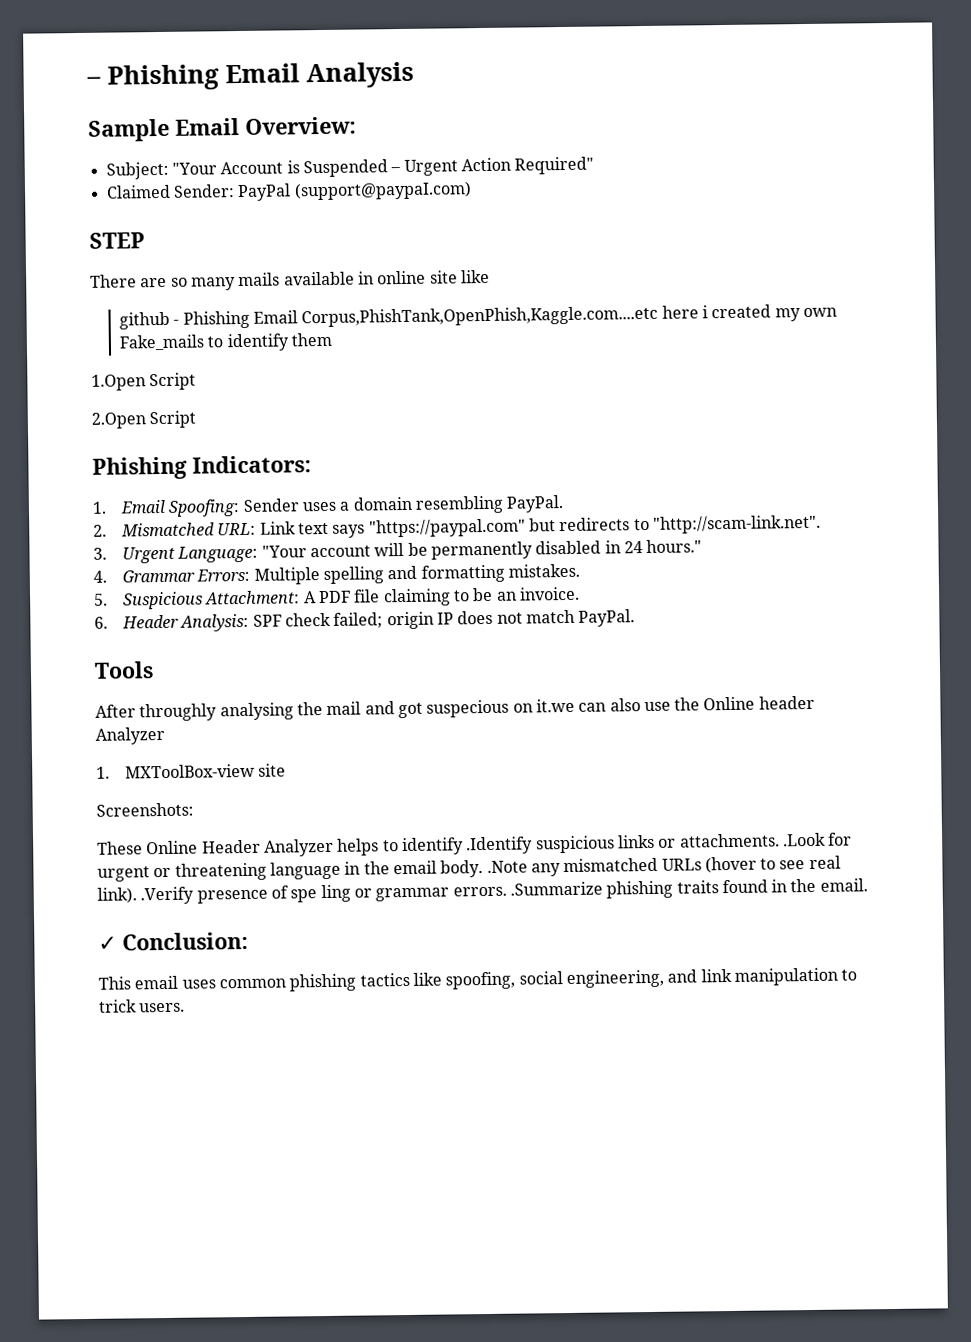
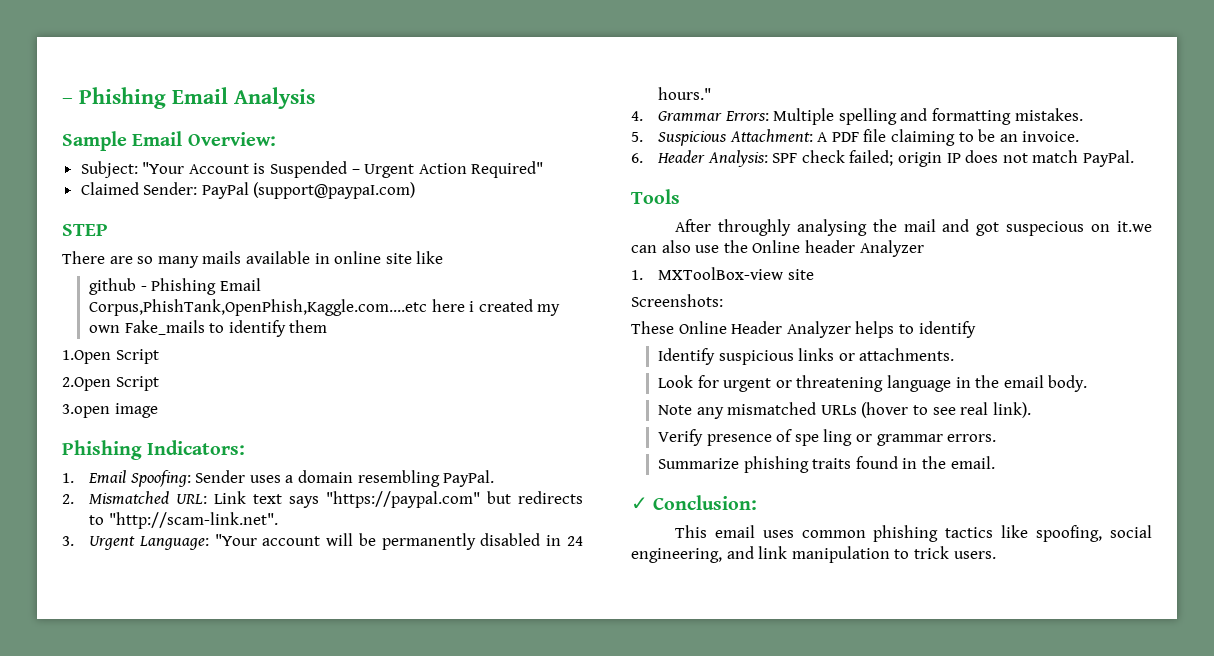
(197, 419) none -> [62,403,158,418] // 3.open image
[466,836,534,855] .Identify -> [658,348,716,365] // Identify
[782,832,826,847] .Look -> [658,375,694,388] // Look
[486,860,528,874] .Note -> [658,405,693,415] // Note
[140,886,195,905] .Verify -> [658,429,704,446] // Verify
[509,881,603,896] .Summarize -> [658,458,740,469] // Summarize

